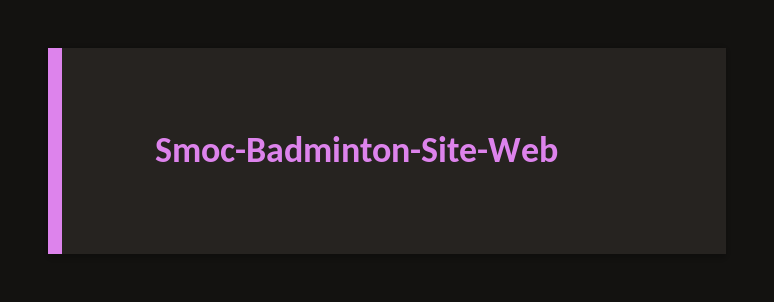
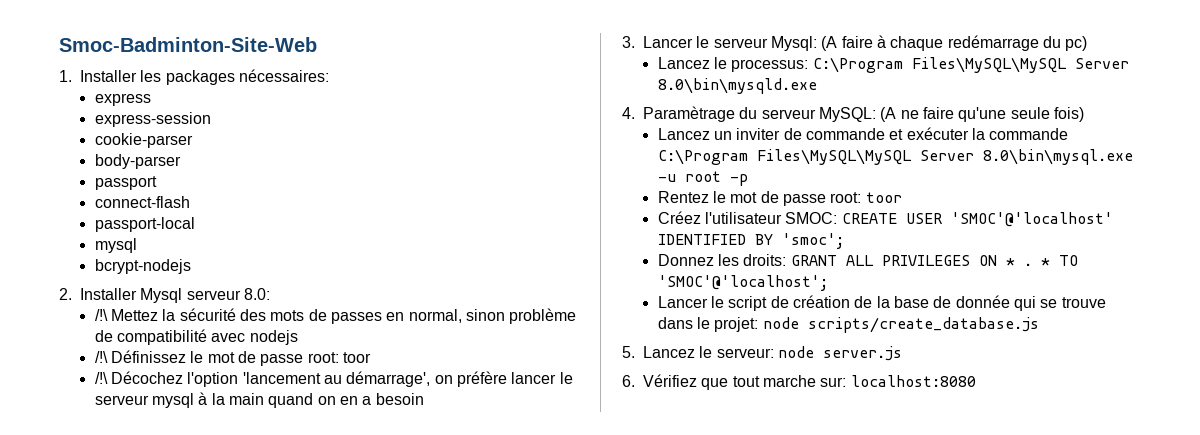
(558, 149) none -> [59,69,329,85] [94,93,151,106] [94,112,211,127] [94,133,193,148] [94,154,181,169] [94,176,157,190] [94,196,190,208] [94,217,195,232] [94,238,137,253] [94,259,191,274] [59,288,270,303] [94,308,577,324] [94,329,298,345] [94,350,372,366] [94,371,573,387] [94,392,424,408] [622,35,1088,51] [657,57,1129,73] [657,78,817,94] [622,106,1084,122] [657,127,1069,140] [657,149,1133,165] [657,171,748,186] [657,191,902,206] [657,211,1113,227] [657,233,844,249] [657,254,1078,266] [657,275,828,291] [657,295,1106,311] [657,317,1039,333] [622,346,902,361] [622,374,976,390] // 1. Installer les packages nécessaires: // express // express-session // cookie-parser // body-parser // passport // connect-flash // passport-local // mysql // bcrypt-nodejs // 2. Installer Mysql serveur 8.0: // /!\ Mettez la sécurité des mots de passes en normal, sinon problème de compatibilité avec nodejs // /!\ Définissez le mot de passe root: toor // /!\ Décochez l'option 'lancement au démarrage', on préfère lancer le serveur mysql à la main quand on en a besoin // 3. Lancer le serveur Mysql: (A faire à chaque redémarrage du pc) // Lancez le processus: C:\Program Files\MySQL\MySQL Server 8.0\bin\mysqld.exe // 4. Paramètrage du serveur MySQL: (A ne faire qu'une seule fois) // Lancez un inviter de commande et exécuter la commande C:\Program Files\MySQL\MySQL Server 8.0\bin\mysql.exe -u root -p // Rentez le mot de passe root: toor // Créez l'utilisateur SMOC: CREATE USER 'SMOC'@'localhost' IDENTIFIED BY 'smoc'; // Donnez les droits: GRANT ALL PRIVILEGES ON * . * TO 'SMOC'@'localhost'; // Lancer le script de création de la base de donnée qui se trouve dans le projet: node scripts/create_database.js // 5. Lancez le serveur: node server.js // 6. Vérifiez que tout marche sur: localhost:8080

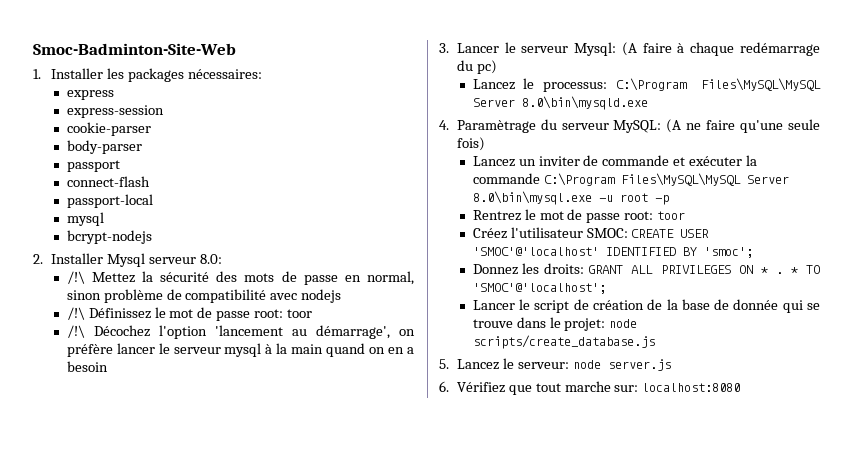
[331,312,383,324] passes -> [303,275,338,285] passe
[657,191,709,203] Rentez -> [472,210,521,221] Rentrez

